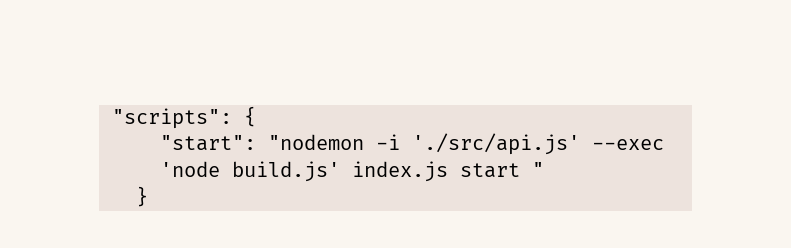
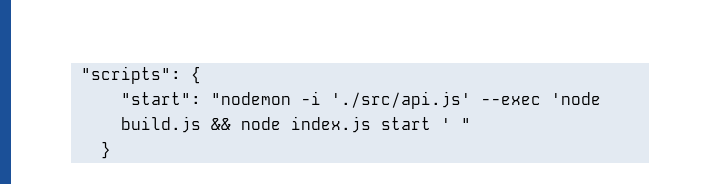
[231,161,340,182] build.js' -> [121,116,282,133] build.js && node
(520, 170) none -> [441,118,452,130] '

